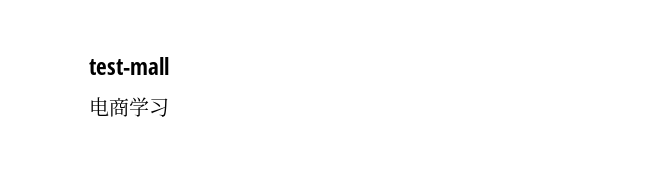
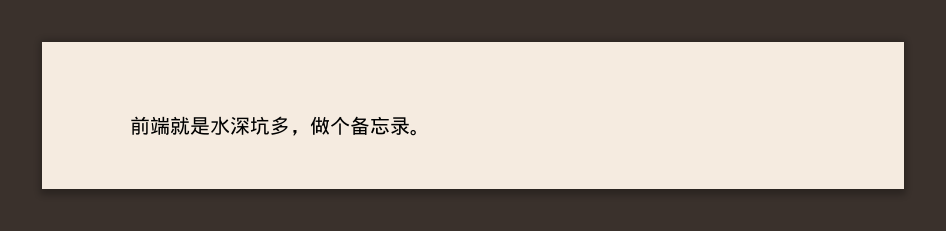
[89,57,169,75] [89,97,169,117] test-mall // 电商学习 -> [129,116,430,136] 前端就是水深坑多，做个备忘录。

